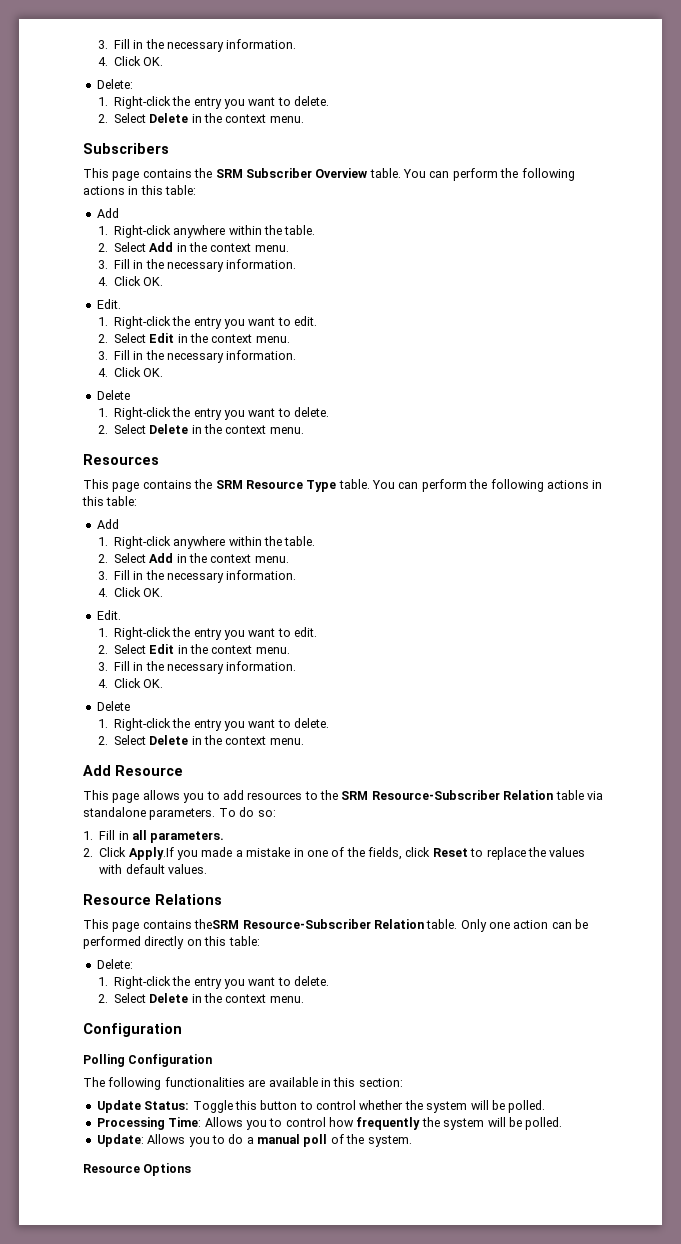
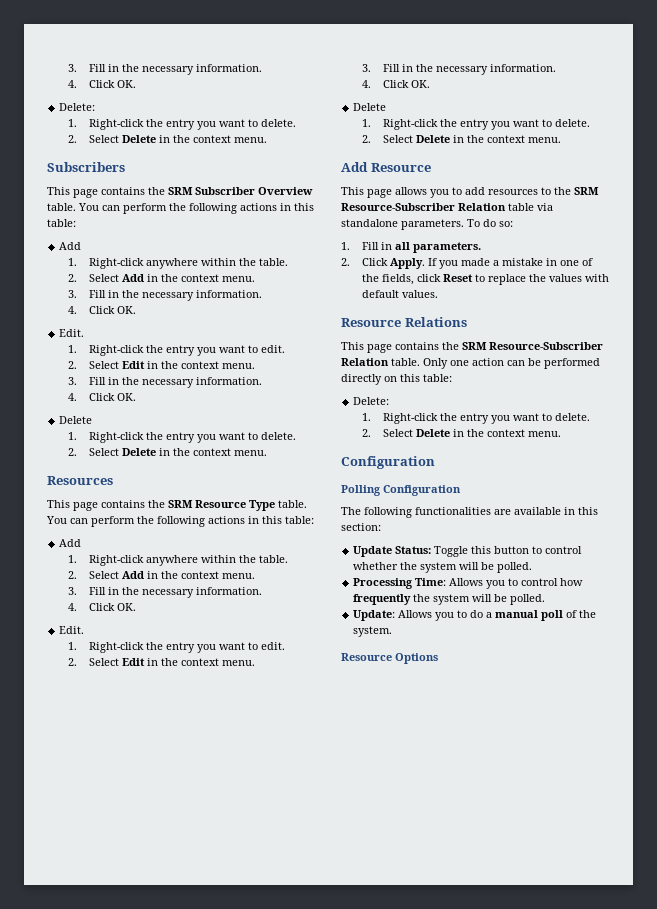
[128,847,174,860] Apply.If -> [389,258,437,269] Apply. If
[194,919,240,929] theSRM -> [442,342,487,350] the SRM

